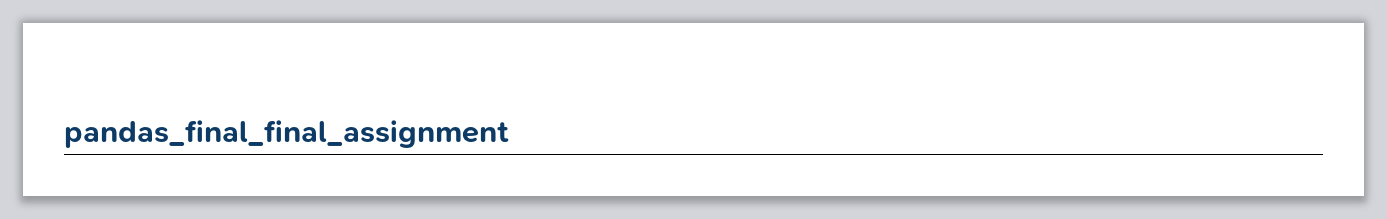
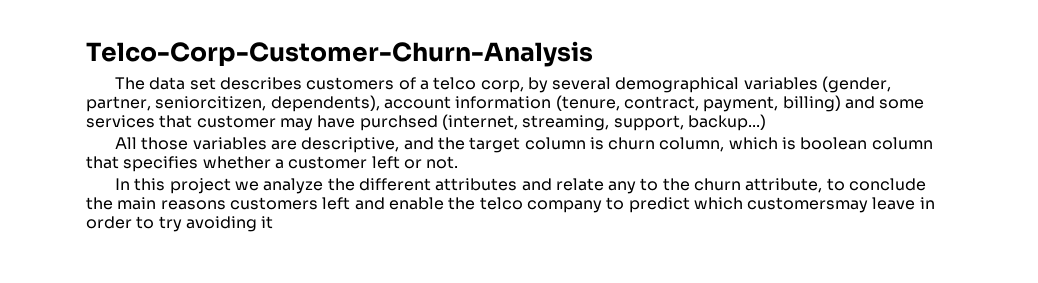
[64,120,509,148] pandas_final_final_assignment -> [86,41,593,67] [114,76,892,93] [86,95,925,112] [86,114,766,131] [114,137,933,153] [86,156,459,172] [114,178,927,194] [86,197,935,213] [86,216,274,232] Telco-Corp-Customer-Churn-Analysis // The data set describes customers of a telco corp, by several demographical variables (gender, partner, seniorcitizen, dependents), account information (tenure, contract, payment, billing) and some services that customer may have purchsed (internet, streaming, support, backup...) // All those variables are descriptive, and the target column is churn column, which is boolean column that specifies whether a customer left or not. // In this project we analyze the different attributes and relate any to the churn attribute, to conclude the main reasons customers left and enable the telco company to predict which customersmay leave in order to try avoiding it

